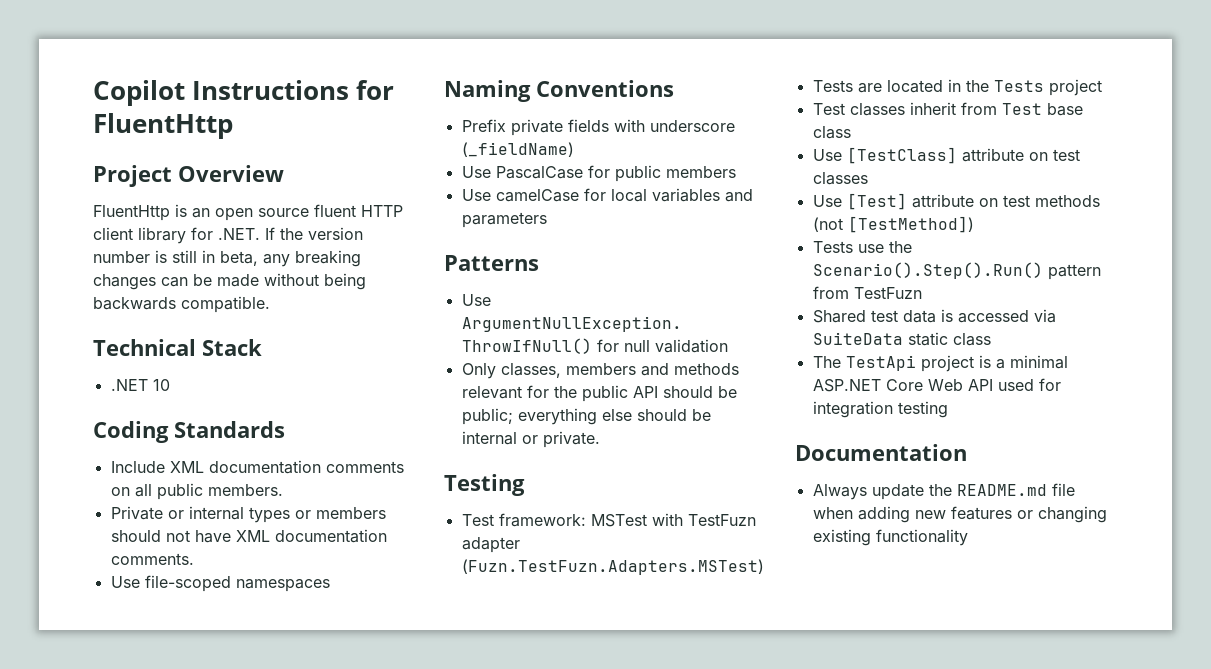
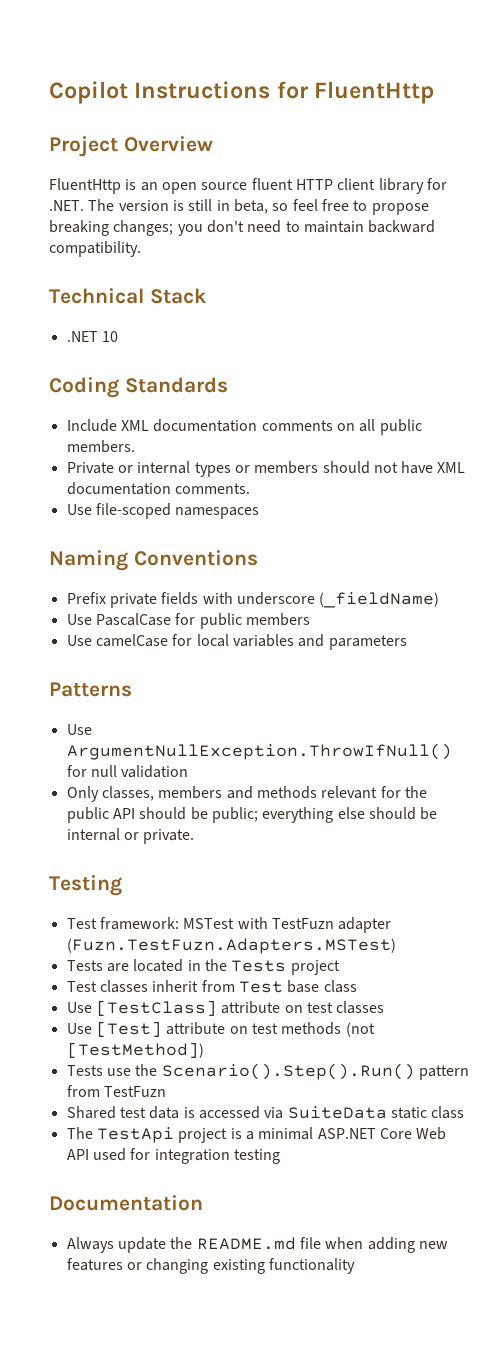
[265,227,363,240] [93,250,361,267] [93,273,366,290] [93,296,270,313] If the version number is still in beta, any breaking changes can be made without being backwards compatible. -> [88,199,429,215] [49,220,436,236] [49,241,141,257] The version is still in beta, so feel free to propose breaking changes; you don't need to maintain backward compatibility.

